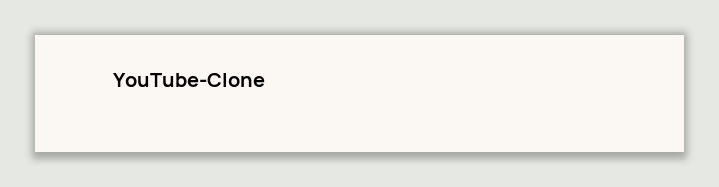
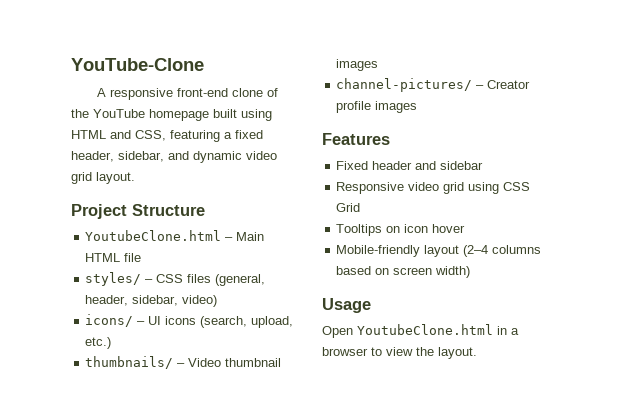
(265, 80) none -> [96,88,278,100] [71,109,272,121] [71,130,263,142] [71,151,277,163] [71,172,135,184] [71,204,205,219] [85,230,265,241] [85,253,142,262] [85,272,266,286] [85,295,218,307] [85,314,294,328] [85,337,112,349] [85,356,282,369] [336,59,379,71] [336,78,531,92] [336,101,418,113] [322,133,390,145] [336,161,484,170] [336,182,531,194] [336,203,361,212] [336,224,466,236] [336,245,542,257] [336,266,471,278] [322,298,371,313] [322,324,519,338] [322,347,477,359] // A responsive front-end clone of the YouTube homepage built using HTML and CSS, featuring a fixed header, sidebar, and dynamic video grid layout. // Project Structure // YoutubeClone.html – Main HTML file // styles/ – CSS files (general, header, sidebar, video) // icons/ – UI icons (search, upload, etc.) // thumbnails/ – Video thumbnail images // channel-pictures/ – Creator profile images // Features // Fixed header and sidebar // Responsive video grid using CSS Grid // Tooltips on icon hover // Mobile-friendly layout (2–4 columns based on screen width) // Usage // Open YoutubeClone.html in a browser to view the layout.

